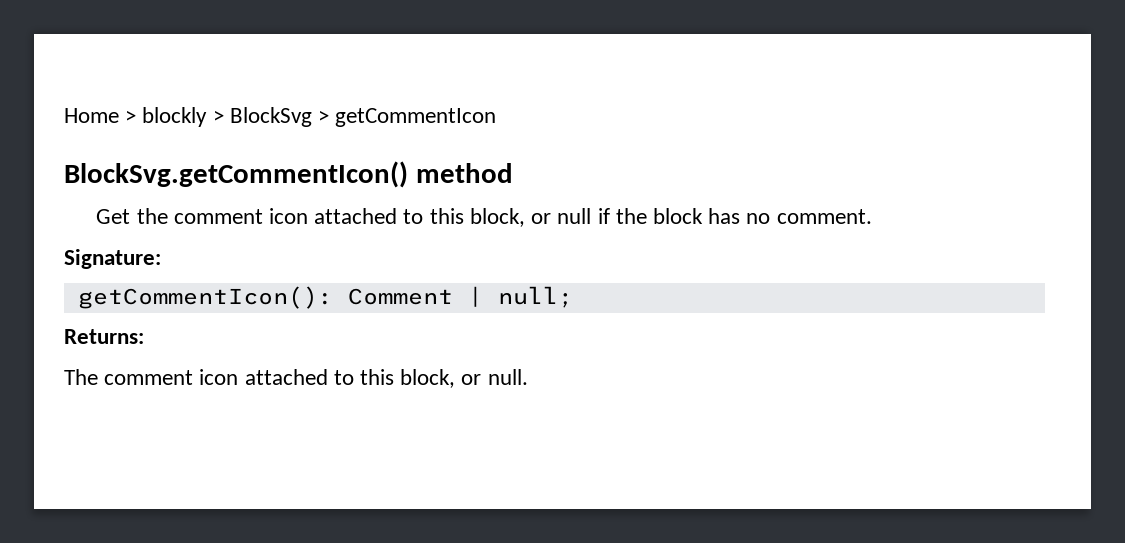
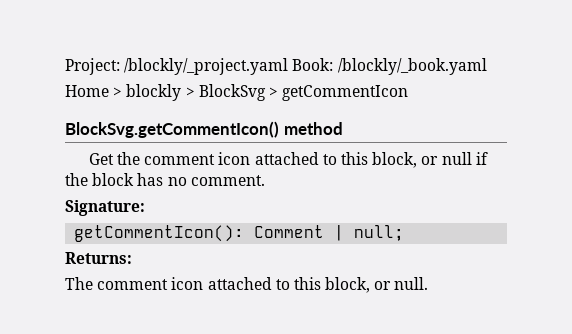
(64, 115) none -> [65,58,487,75] Project: /blockly/_project.yaml Book: /blockly/_book.yaml //

